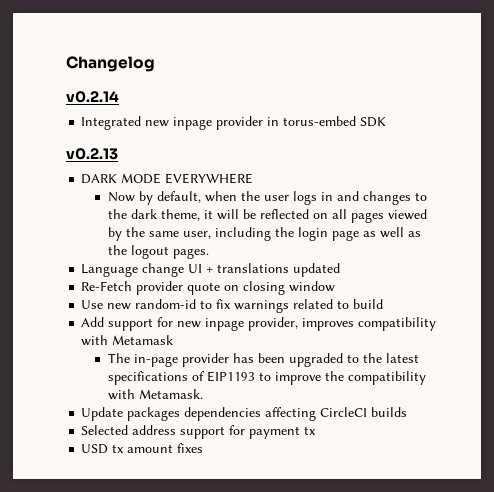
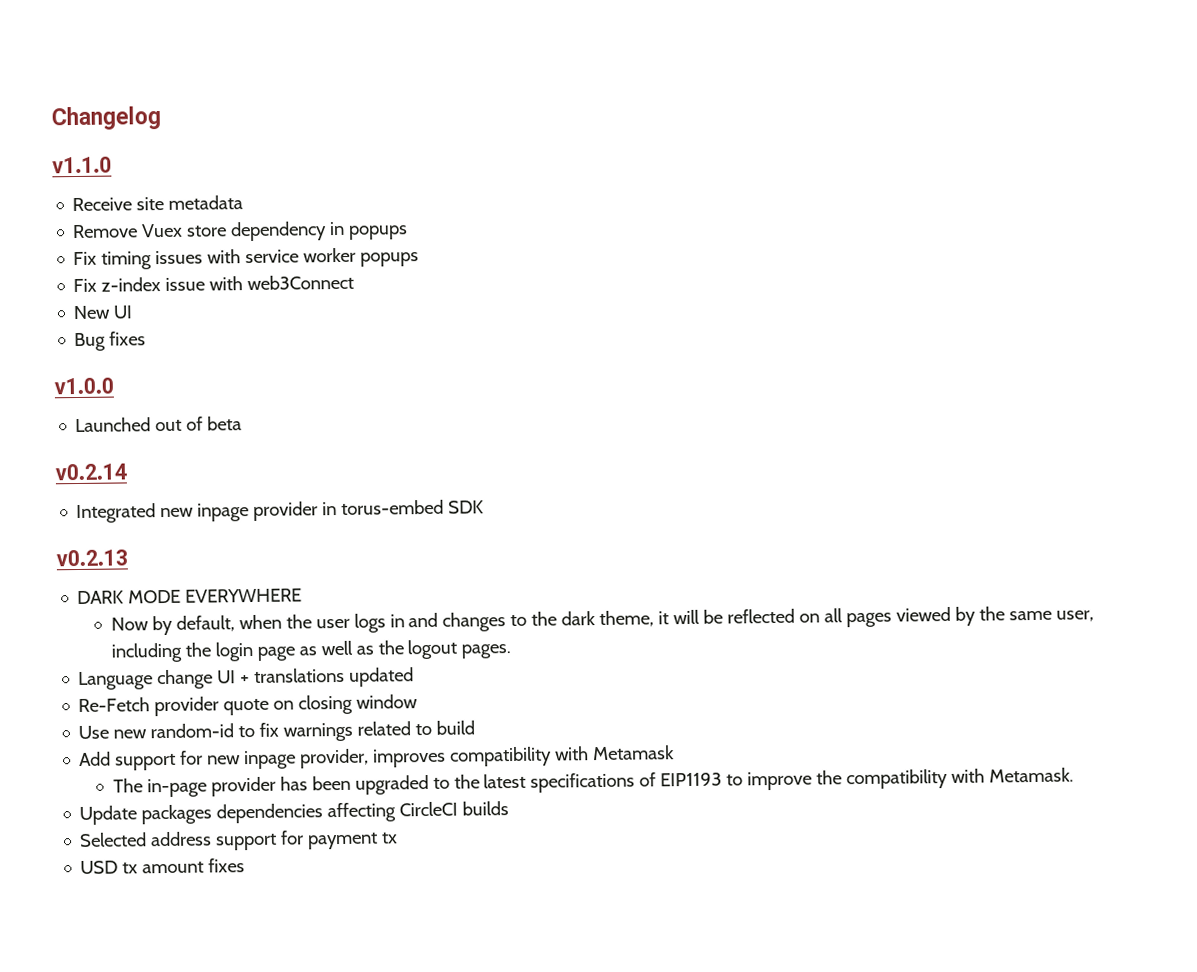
(155, 64) none -> [52,156,112,174] [72,195,244,212] [72,221,409,242] [73,247,420,270] [73,274,355,293] [73,305,134,320] [74,331,147,352] [54,377,114,395] [75,416,243,433] // v1.1.0 // Receive site metadata // Remove Vuex store dependency in popups // Fix timing issues with service worker popups // Fix z-index issue with web3Connect // New UI // Bug fixes // v1.0.0 // Launched out of beta

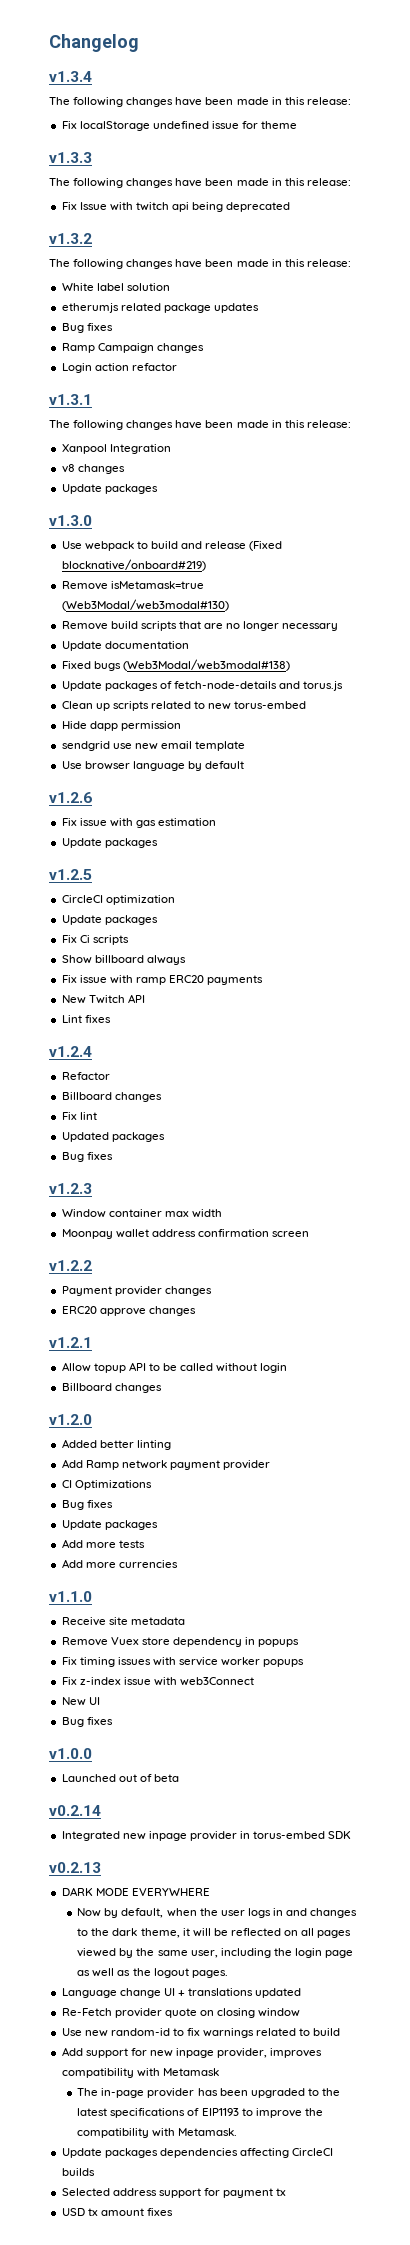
(161, 118) none -> [49,71,92,82] [49,97,351,107] [61,121,298,131] [49,152,92,163] [49,178,351,188] [61,202,291,212] [49,233,92,244] [49,259,351,269] [61,283,170,291] [61,303,259,313] [61,323,113,333] [61,343,204,353] [61,363,177,373] [49,394,92,405] [49,420,351,430] [61,444,171,454] [61,464,125,474] [61,484,158,494] [49,515,92,526] [61,541,283,551] [61,559,206,571] [61,581,204,590] [61,599,229,611] [61,621,339,631] [61,641,189,651] [61,659,290,671] [61,681,344,691] [61,701,307,711] [61,721,181,731] [61,741,246,751] [61,761,245,771] [49,792,92,803] [61,818,217,828] [61,838,158,848] [49,869,92,880] [61,895,175,905] [61,915,158,925] [61,935,129,945] [61,955,186,965] [61,975,264,985] [61,994,145,1004] [61,1015,111,1023] [49,1046,92,1057] [61,1072,110,1080] [61,1092,162,1102] [61,1112,97,1120] [61,1132,165,1142] [61,1152,113,1162] [49,1183,92,1194] [61,1209,222,1218] [61,1229,310,1239] [49,1260,92,1271] [61,1286,212,1296] [61,1306,196,1316] [49,1337,92,1348] [61,1362,288,1373] [61,1383,162,1393] [49,1414,92,1425] [61,1439,171,1450] [61,1459,271,1470] [61,1480,152,1490] [61,1500,113,1510] [61,1520,158,1530] [61,1539,145,1548] [61,1559,178,1568] // v1.3.4 // The following changes have been made in this release: // Fix localStorage undefined issue for theme // v1.3.3 // The following changes have been made in this release: // Fix Issue with twitch api being deprecated // v1.3.2 // The following changes have been made in this release: // White label solution // etherumjs related package updates // Bug fixes // Ramp Campaign changes // Login action refactor // v1.3.1 // The following changes have been made in this release: // Xanpool Integration // v8 changes // Update packages // v1.3.0 // Use webpack to build and release (Fixed blocknative/onboard#219) // Remove isMetamask=true (Web3Modal/web3modal#130) // Remove build scripts that are no longer necessary // Update documentation // Fixed bugs (Web3Modal/web3modal#138) // Update packages of fetch-node-details and torus.js // Clean up scripts related to new torus-embed // Hide dapp permission // sendgrid use new email template // Use browser language by default // v1.2.6 // Fix issue with gas estimation // Update packages // v1.2.5 // CircleCI optimization // Update packages // Fix Ci scripts // Show billboard always // Fix issue with ramp ERC20 payments // New Twitch API // Lint fixes // v1.2.4 // Refactor // Billboard changes // Fix lint // Updated packages // Bug fixes // v1.2.3 // Window container max width // Moonpay wallet address confirmation screen // v1.2.2 // Payment provider changes // ERC20 approve changes // v1.2.1 // Allow topup API to be called without login // Billboard changes // v1.2.0 // Added better linting // Add Ramp network payment provider // CI Optimizations // Bug fixes // Update packages // Add more tests // Add more currencies

